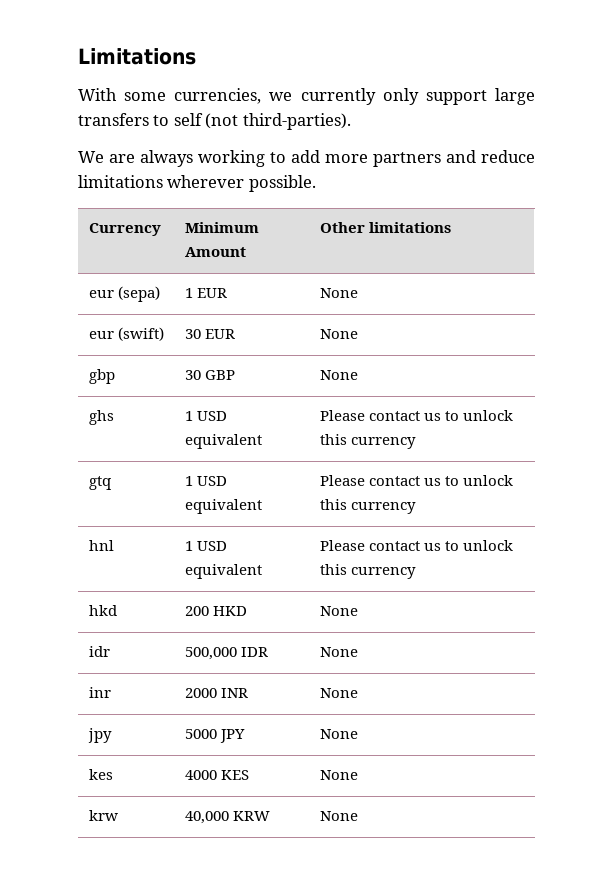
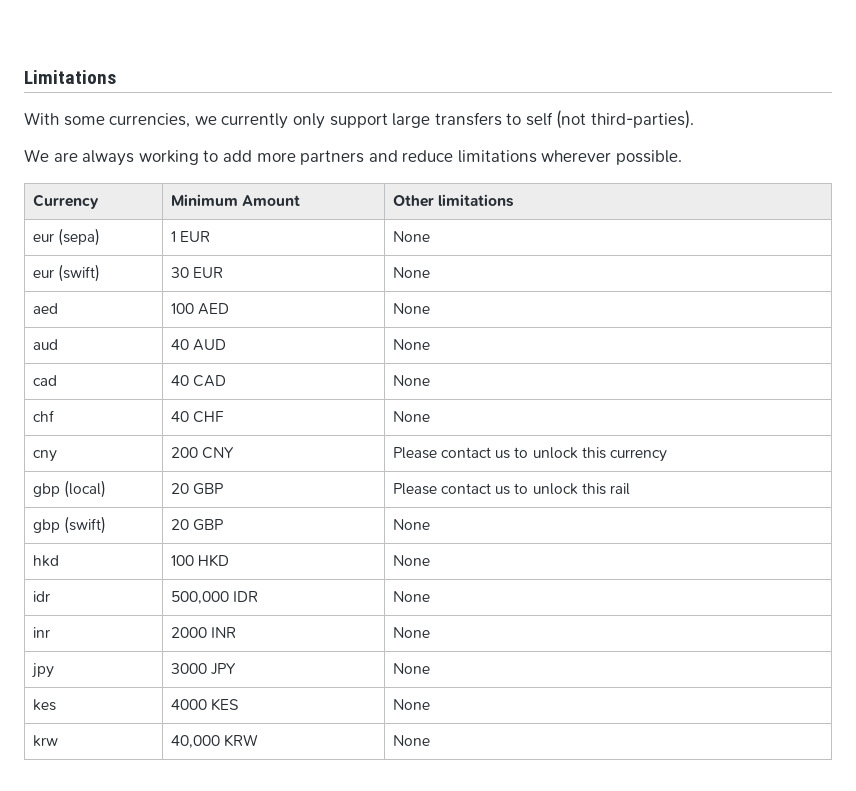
[88,369,115,384] [184,370,235,380] [319,370,358,380] [88,410,114,425] [184,411,227,421] [184,434,262,449] [319,410,513,421] [319,434,416,449] [88,476,111,490] [184,476,227,486] [184,499,262,514] [319,475,513,486] [319,499,416,514] [88,540,114,551] [184,541,227,551] [184,564,262,579] [319,540,513,551] [319,564,416,579] gbp | 30 GBP | None // ghs | 1 USD equivalent | Please contact us to unlock this currency // gtq | 1 USD equivalent | Please contact us to unlock this currency // hnl | 1 USD equivalent | Please contact us to unlock this currency -> [32,303,58,314] [170,303,230,315] [392,303,430,314] [32,339,58,350] [170,339,227,351] [392,339,430,350] [32,375,57,386] [170,375,227,387] [392,375,430,386] [32,410,54,422] [170,411,225,423] [392,411,430,422] [32,450,57,462] [170,447,235,459] [392,447,667,462] [32,480,107,498] [170,483,224,495] [392,483,630,495] [32,516,107,534] [170,519,224,531] [392,519,430,530] aed | 100 AED | None // aud | 40 AUD | None // cad | 40 CAD | None // chf | 40 CHF | None // cny | 200 CNY | Please contact us to unlock this currency // gbp (local) | 20 GBP | Please contact us to unlock this rail // gbp (swift) | 20 GBP | None
[184,606,209,616] 200 -> [170,555,194,566] 100
[184,729,217,739] 5000 -> [170,663,207,674] 3000

